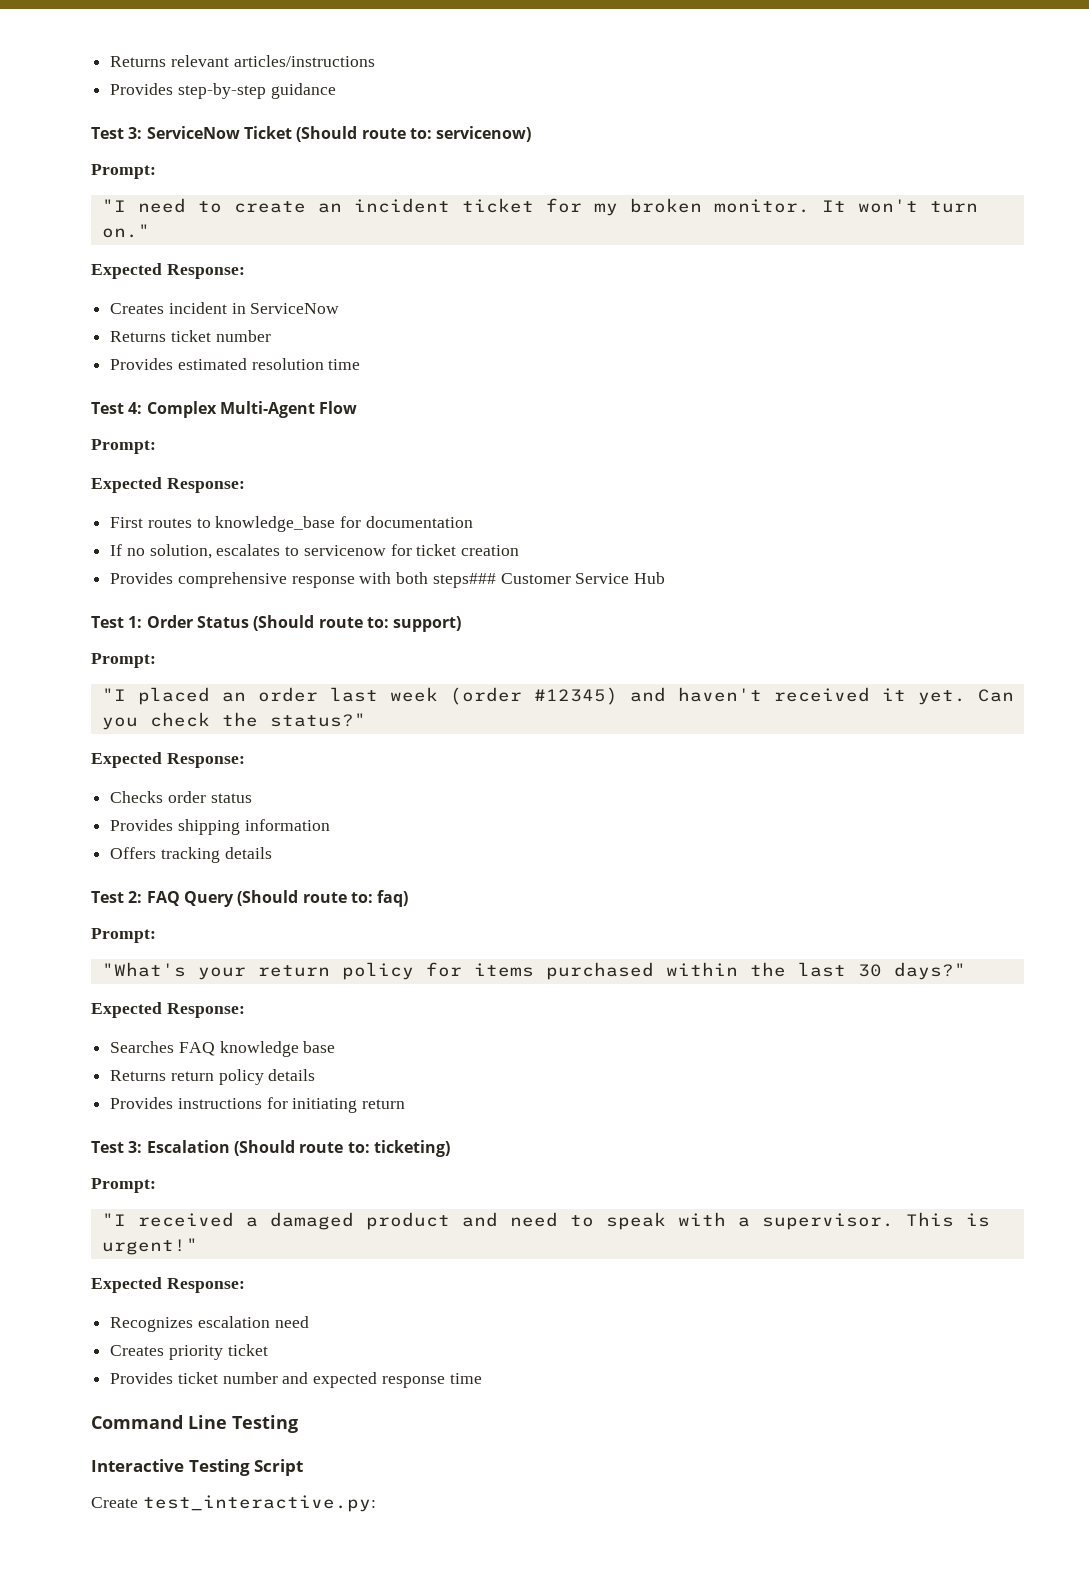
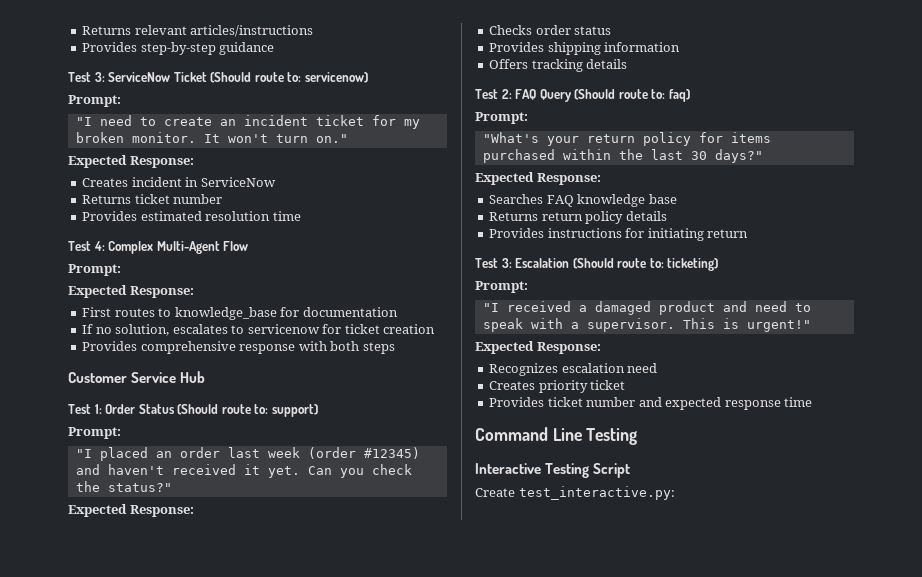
[432,573,496,588] steps### -> [362,342,395,354] steps //

